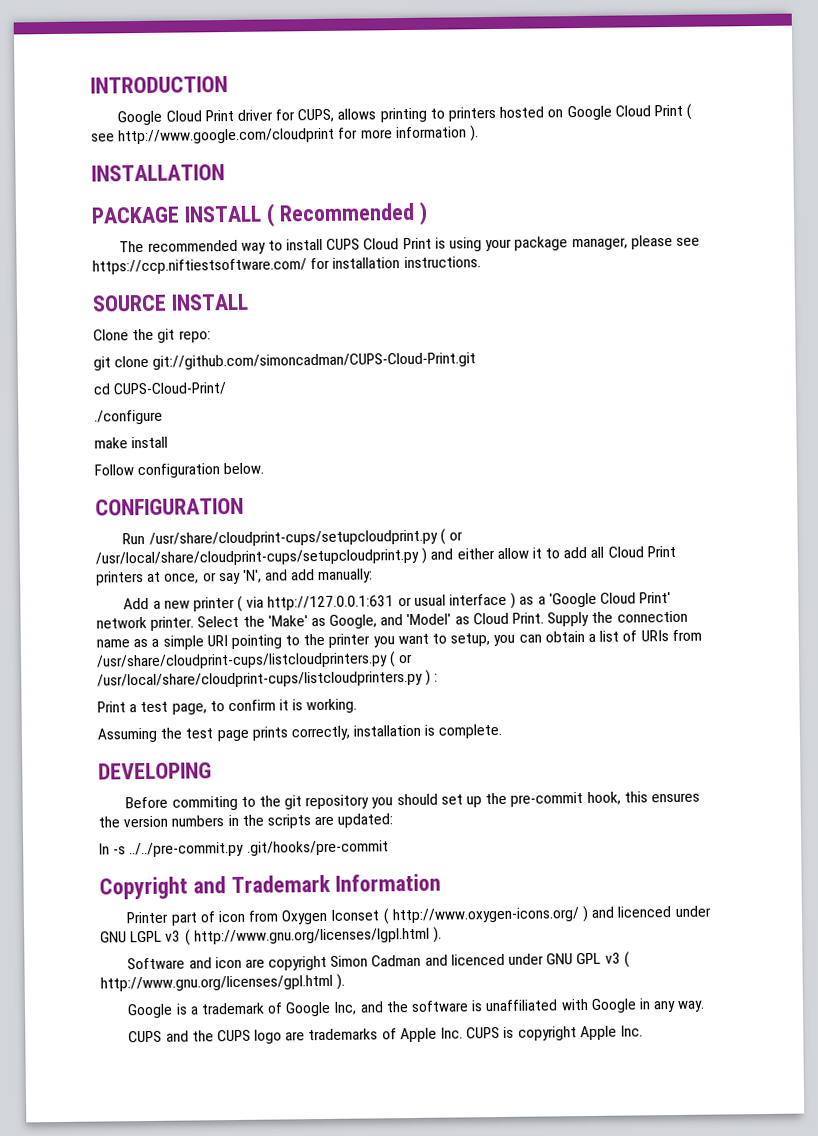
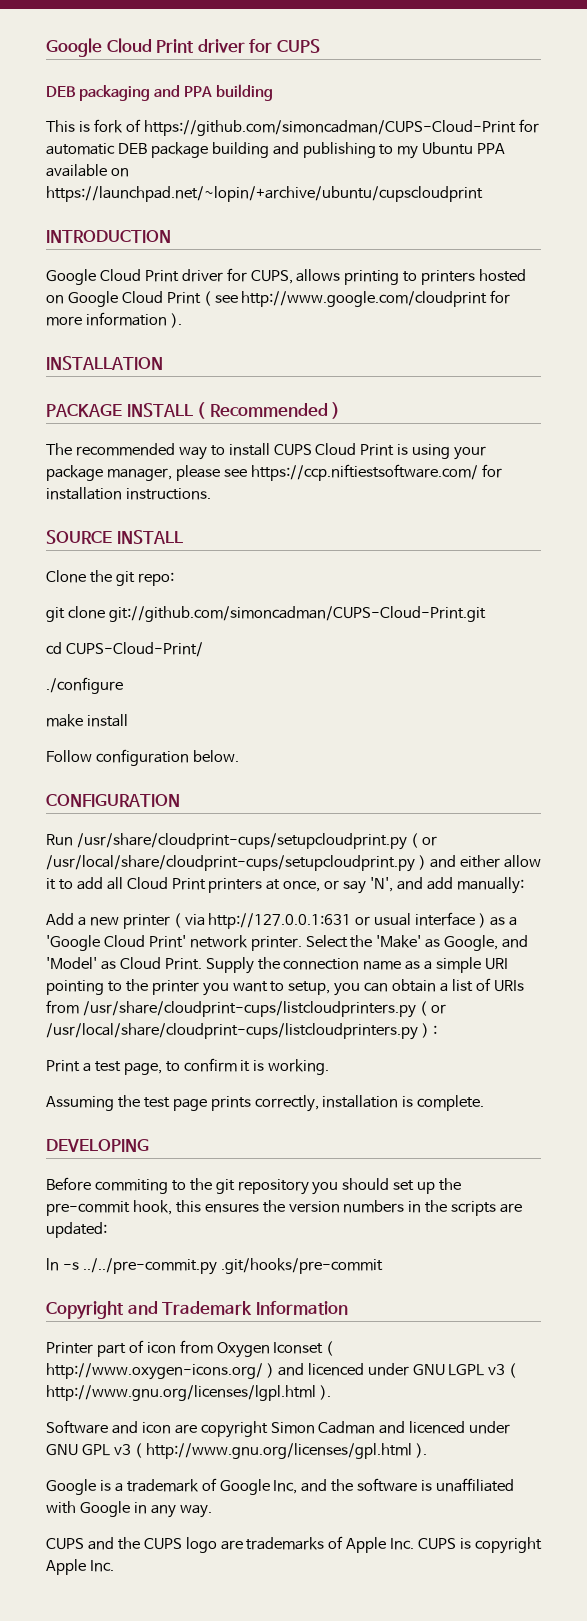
(90, 85) none -> [46,38,320,57] [46,84,274,101] [46,119,539,136] [46,142,506,159] [46,164,129,177] [46,186,483,202] Google Cloud Print driver for CUPS // DEB packaging and PPA building // This is fork of https://github.com/simoncadman/CUPS-Cloud-Print for automatic DEB package building and publishing to my Ubuntu PPA available on https://launchpad.net/~lopin/+archive/ubuntu/cupscloudprint //

